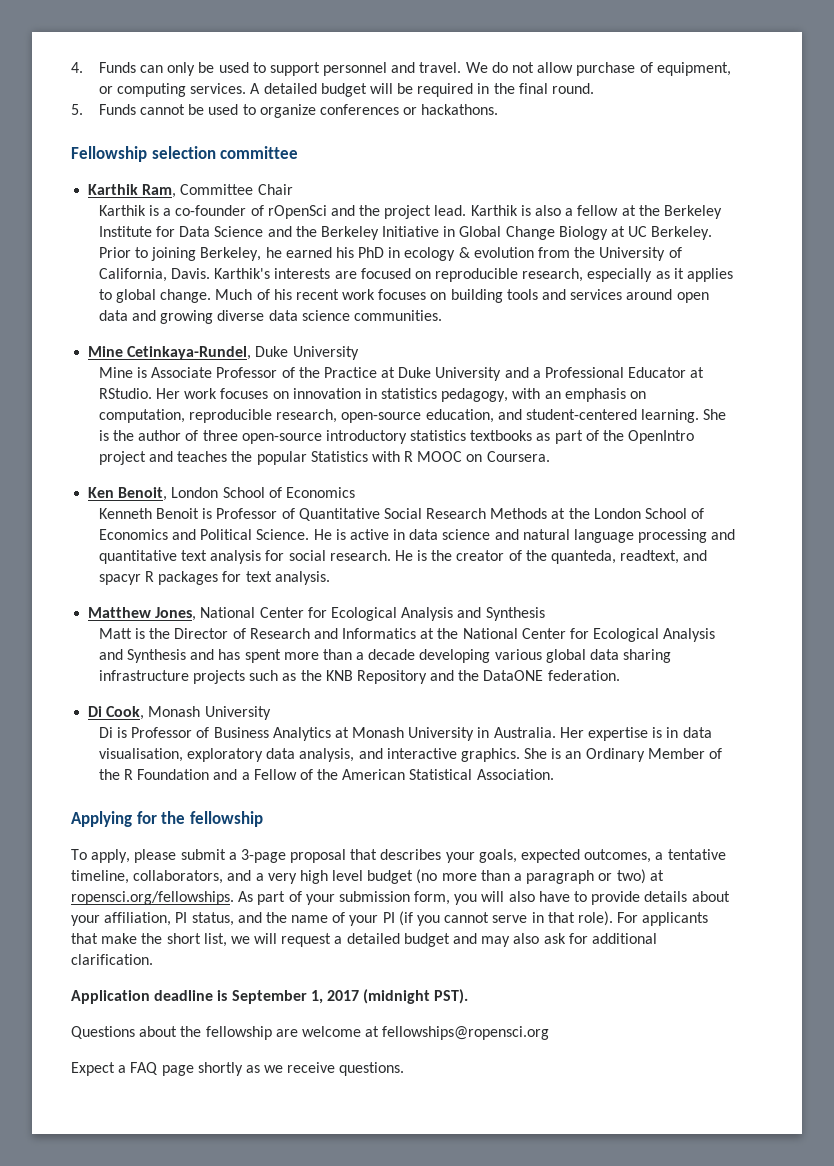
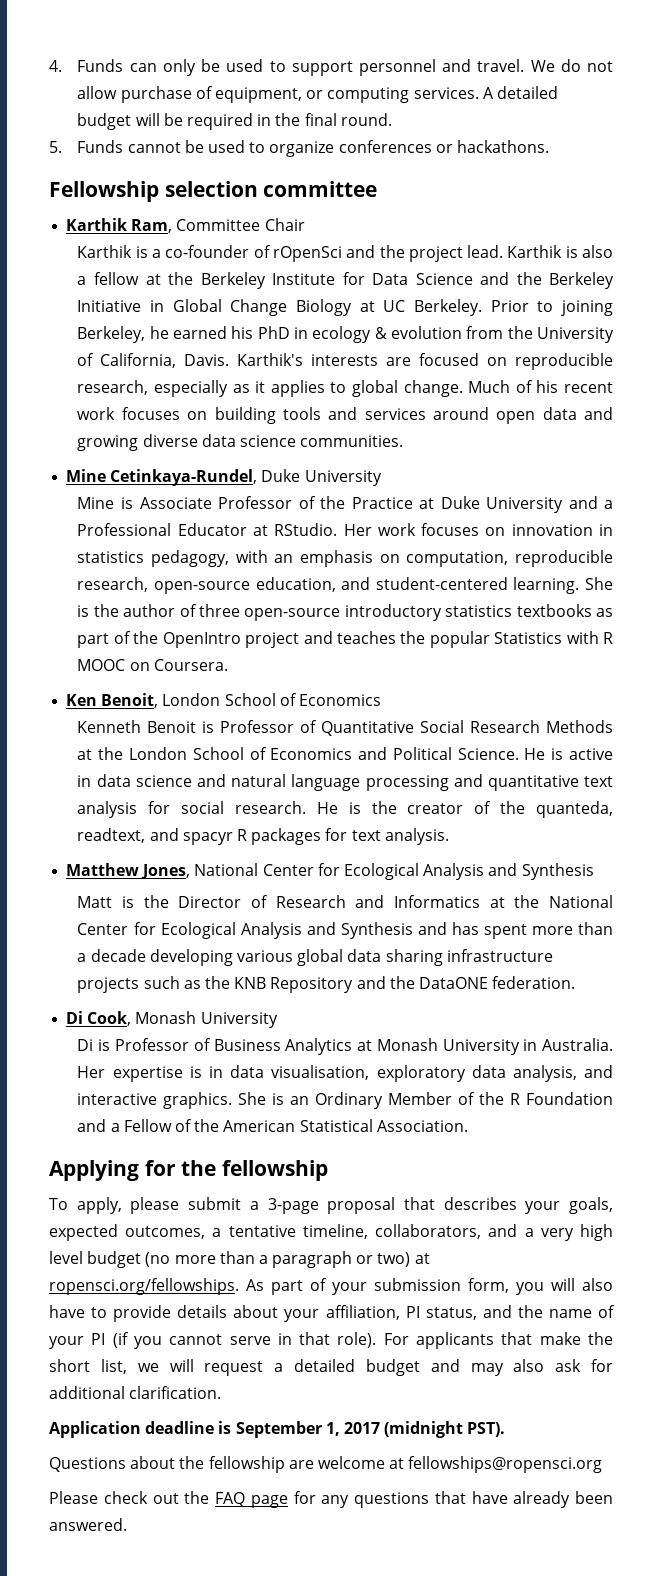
[71,1062,405,1076] Expect a FAQ page shortly as we receive questions. -> [49,1491,613,1508] [49,1518,127,1531] Please check out the FAQ page for any questions that have already been answered.

